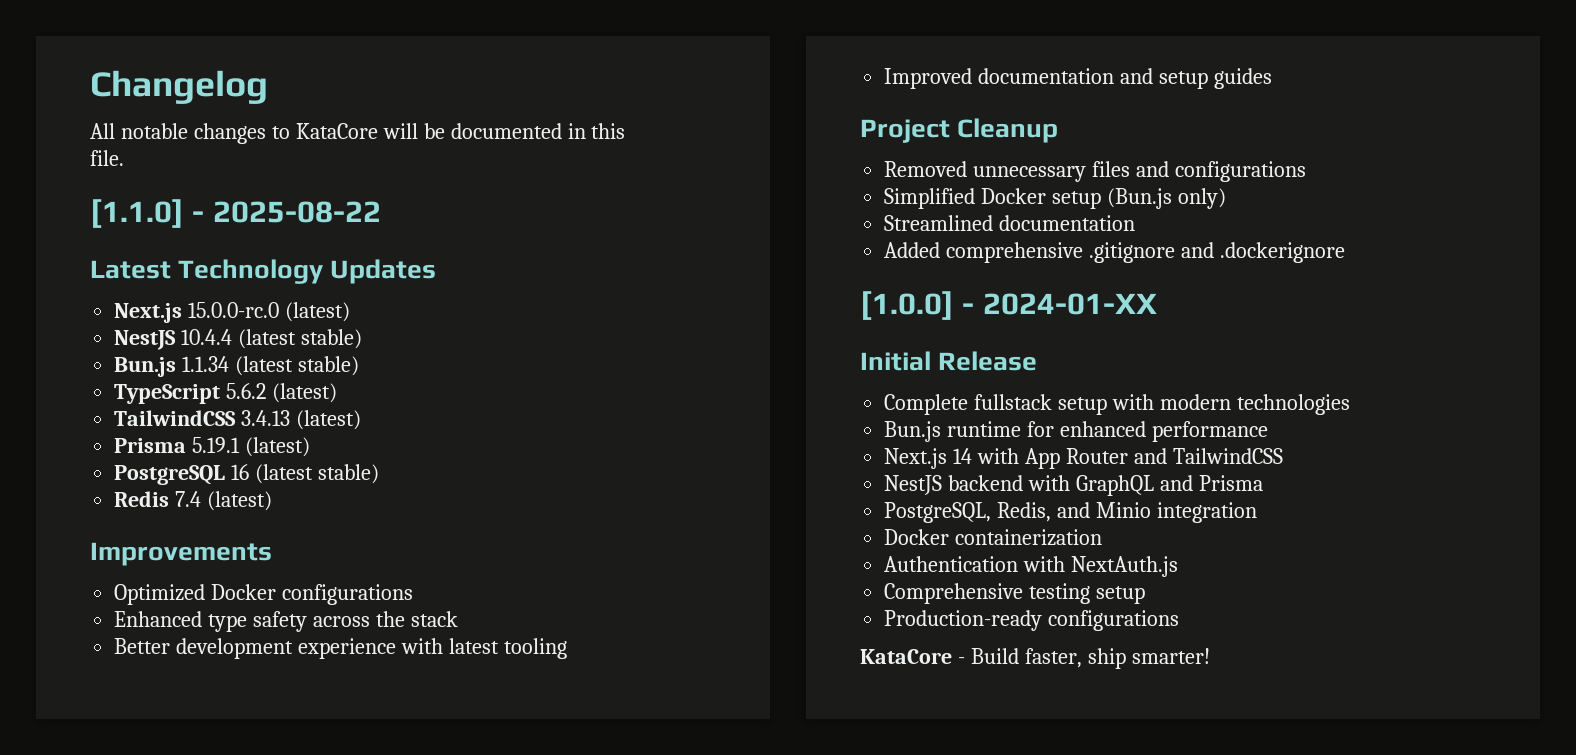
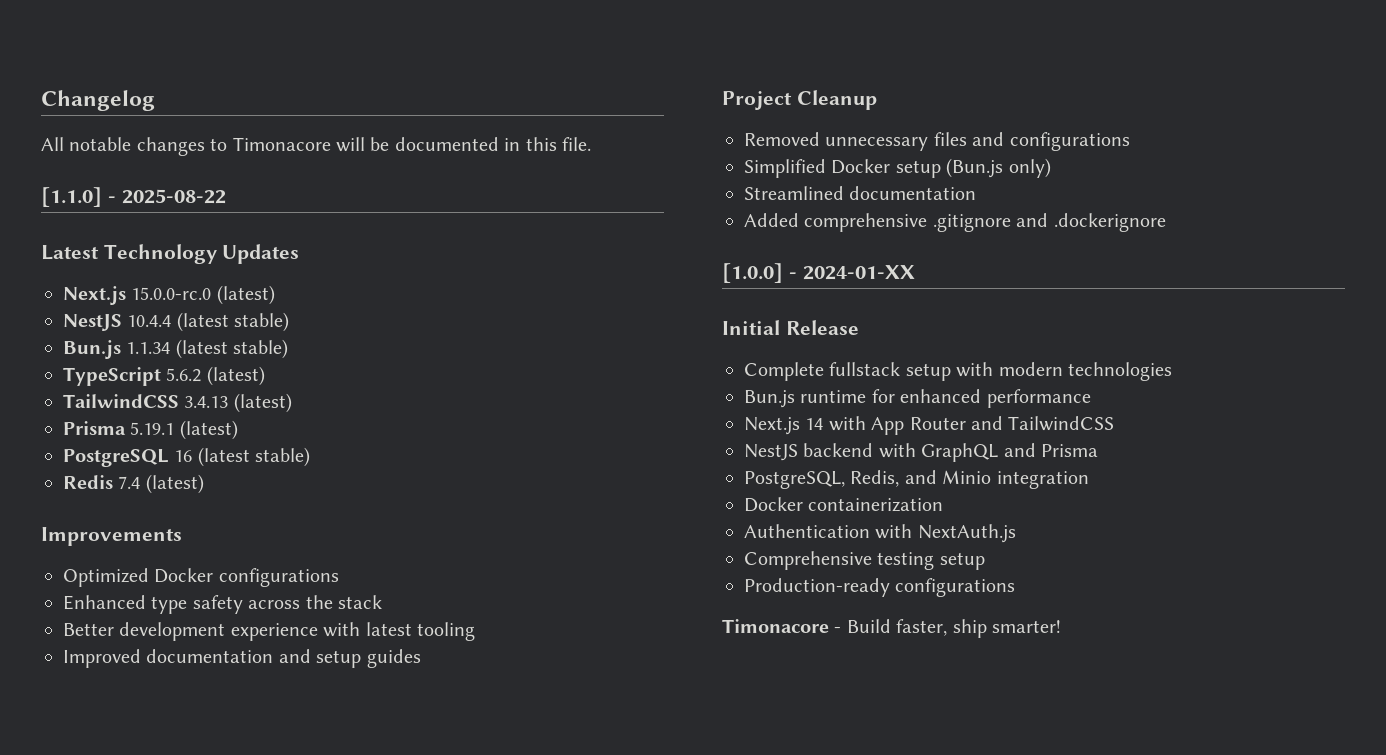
[295,123,378,139] KataCore -> [232,137,331,151] Timonacore
[860,649,952,664] KataCore -> [722,619,829,633] Timonacore

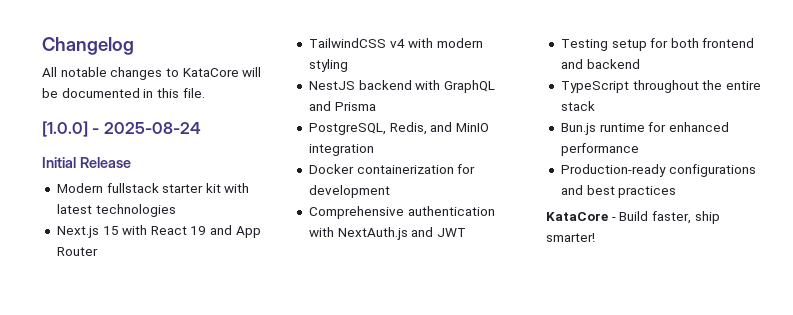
[232,137,331,151] Timonacore -> [182,68,239,77] KataCore
[41,187,226,207] [41,244,300,264] [63,285,275,305] [63,312,290,332] [63,339,289,359] [63,366,265,386] [63,393,292,413] [63,420,238,440] [63,447,311,467] [63,474,204,494] [41,527,182,546] [63,568,339,587] [63,595,382,614] [63,622,475,641] [63,649,421,668] [722,90,877,110] [744,132,1130,151] [744,158,1051,178] [744,186,977,200] [744,213,1166,232] // [1.1.0] - 2025-08-22 // Latest Technology Updates // Next.js 15.0.0-rc.0 (latest) // NestJS 10.4.4 (latest stable) // Bun.js 1.1.34 (latest stable) // TypeScript 5.6.2 (latest) // TailwindCSS 3.4.13 (latest) // Prisma 5.19.1 (latest) // PostgreSQL 16 (latest stable) // Redis 7.4 (latest) // Improvements // Optimized Docker configurations // Enhanced type safety across the stack // Better development experience with latest tooling // Improved documentation and setup guides // Project Cleanup // Removed unnecessary files and configurations // Simplified Docker setup (Bun.js only) // Streamlined documentation // Added comprehensive .gitignore and .dockerignore -> (205, 93) none
[803,265,915,280] 2024-01-XX -> [103,122,201,134] 2025-08-24
[744,362,1172,381] [744,389,1091,408] [744,416,1115,435] Complete fullstack setup with modern technologies // Bun.js runtime for enhanced performance // Next.js 14 with App Router and TailwindCSS -> [56,183,250,193] [56,204,176,217] [56,225,261,238] [56,247,98,256] [308,38,483,48] [308,59,348,72] Modern fullstack starter kit with latest technologies // Next.js 15 with React 19 and App Router // TailwindCSS v4 with modern styling
[942,470,992,484] Minio -> [455,123,489,132] MinIO
[744,524,1016,543] [744,551,985,570] [744,578,1016,597] [722,619,829,633] // Authentication with NextAuth.js // Comprehensive testing setup // Production-ready configurations // Timonacore -> [457,164,476,174] [308,185,390,198] [308,206,495,219] [308,227,466,240] [560,38,755,51] [560,59,640,69] [560,80,761,93] [560,101,595,111] [560,122,729,135] [560,143,639,156] [560,164,756,177] [560,185,677,198] [546,212,608,221] for development // Comprehensive authentication with NextAuth.js and JWT // Testing setup for both frontend and backend // TypeScript throughout the entire stack // Bun.js runtime for enhanced performance // Production-ready configurations and best practices // KataCore

